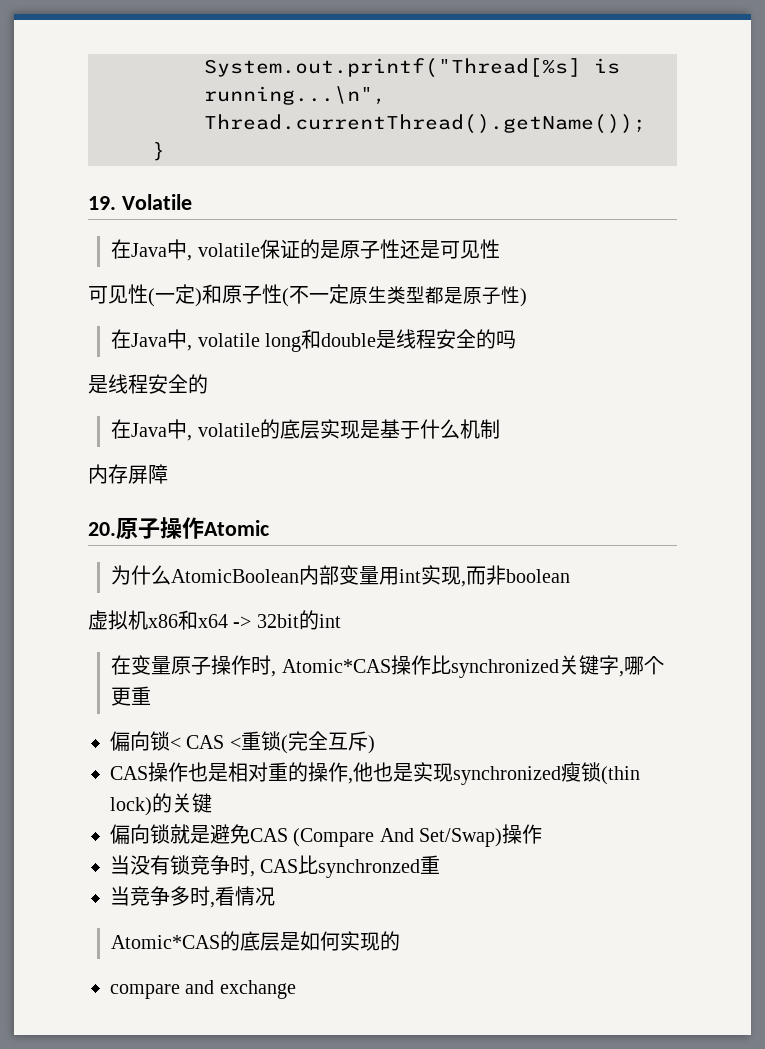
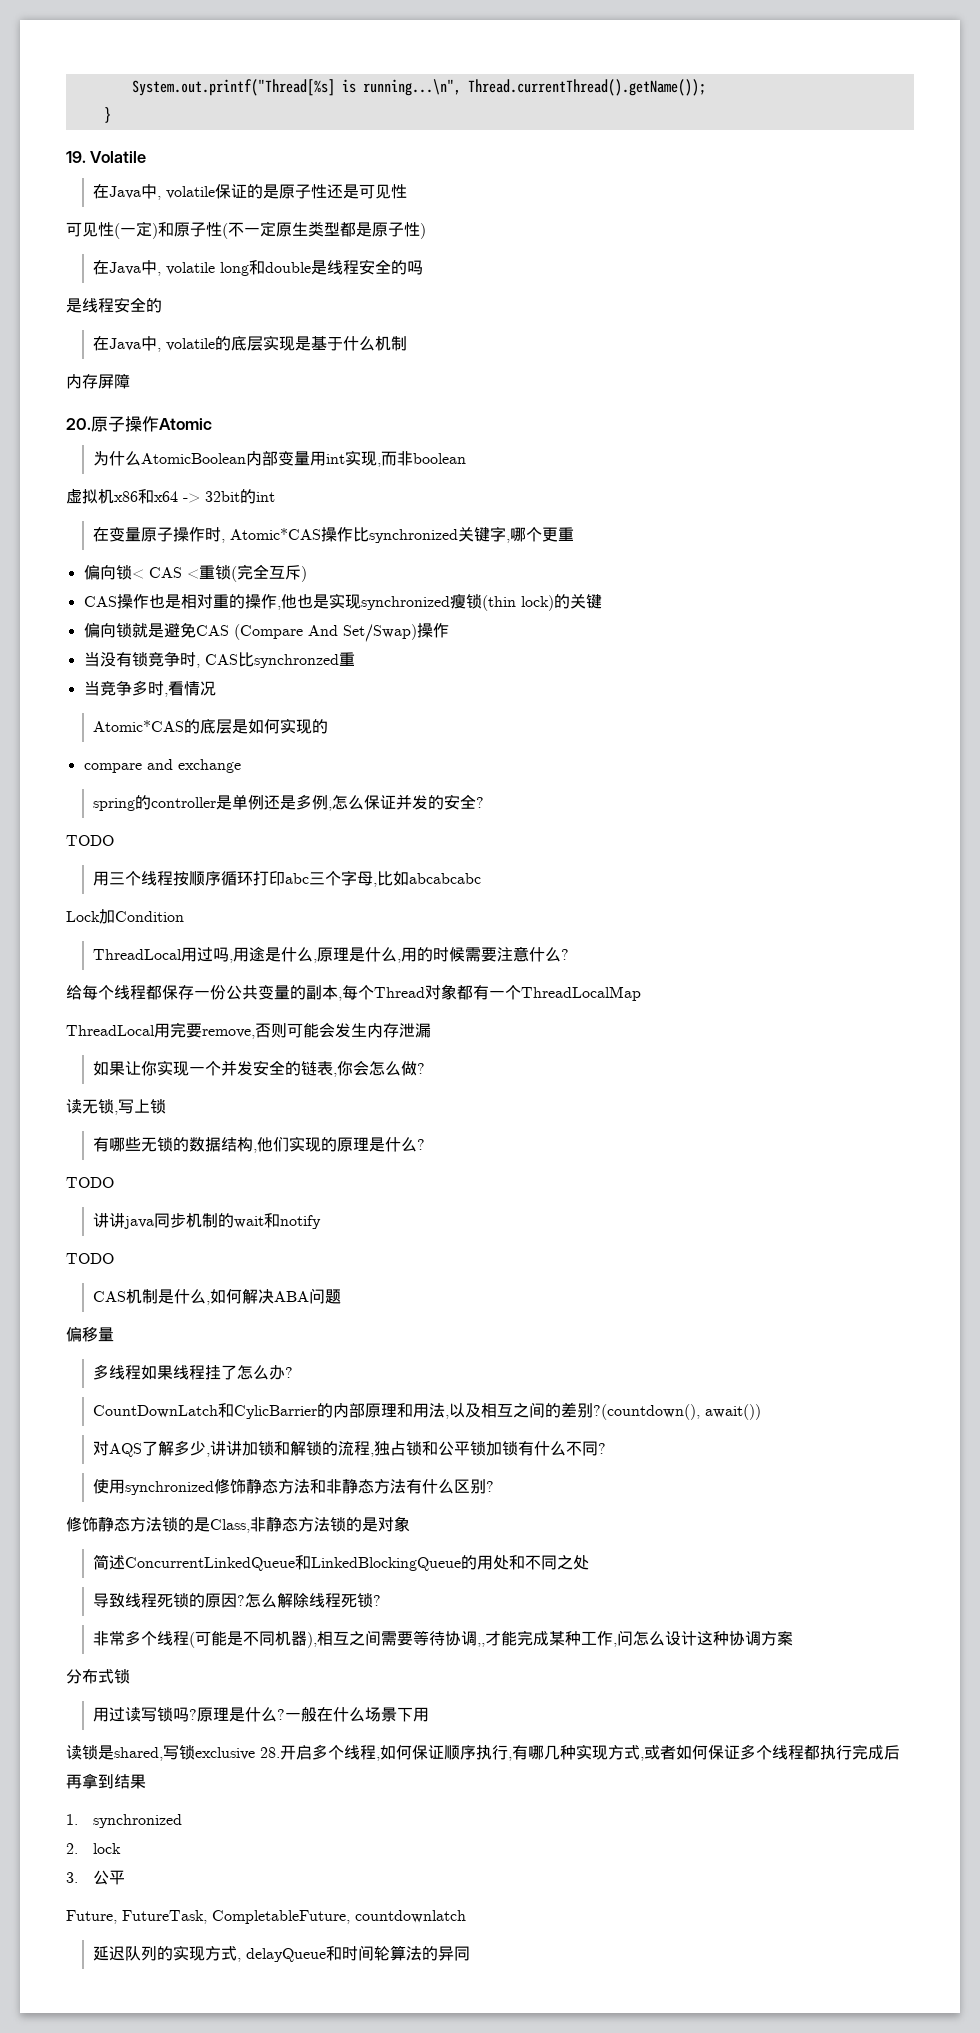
(296, 989) none -> [92,794,484,811] [66,835,114,846] [92,870,481,887] [66,909,184,924] [92,946,569,963] [66,984,641,1001] [66,1022,431,1039] [92,1060,425,1077] [66,1099,166,1115] [92,1136,425,1153] [66,1177,114,1188] [92,1213,321,1229] [66,1253,114,1264] [92,1288,341,1305] [66,1327,114,1342] [92,1364,293,1380] [92,1402,761,1420] [92,1440,606,1457] [92,1478,494,1495] [66,1516,410,1533] [92,1554,589,1571] [92,1593,381,1608] [92,1630,793,1648] [66,1668,130,1684] [92,1706,429,1722] [66,1744,900,1761] [66,1773,146,1789] [66,1814,182,1828] [66,1843,121,1854] [66,1870,125,1885] [66,1910,466,1924] [92,1945,470,1962] // spring的controller是单例还是多例,怎么保证并发的安全? // TODO // 用三个线程按顺序循环打印abc三个字母,比如abcabcabc // Lock加Condition // ThreadLocal用过吗,用途是什么,原理是什么,用的时候需要注意什么? // 给每个线程都保存一份公共变量的副本,每个Thread对象都有一个ThreadLocalMap // ThreadLocal用完要remove,否则可能会发生内存泄漏 // 如果让你实现一个并发安全的链表,你会怎么做? // 读无锁,写上锁 // 有哪些无锁的数据结构,他们实现的原理是什么? // TODO // 讲讲java同步机制的wait和notify // TODO // CAS机制是什么,如何解决ABA问题 // 偏移量 // 多线程如果线程挂了怎么办? // CountDownLatch和CylicBarrier的内部原理和用法,以及相互之间的差别?(countdown(), await()) // 对AQS了解多少,讲讲加锁和解锁的流程,独占锁和公平锁加锁有什么不同? // 使用synchronized修饰静态方法和非静态方法有什么区别? // 修饰静态方法锁的是Class,非静态方法锁的是对象 // 简述ConcurrentLinkedQueue和LinkedBlockingQueue的用处和不同之处 // 导致线程死锁的原因?怎么解除线程死锁? // 非常多个线程(可能是不同机器),相互之间需要等待协调,,才能完成某种工作,问怎么设计这种协调方案 // 分布式锁 // 用过读写锁吗?原理是什么?一般在什么场景下用 // 读锁是shared,写锁exclusive 28.开启多个线程,如何保证顺序执行,有哪几种实现方式,或者如何保证多个线程都执行完成后再拿到结果 // 1. synchronized // 2. lock // 3.公平 // Future, FutureTask, CompletableFuture, countdownlatch // 延迟队列的实现方式, delayQueue和时间轮算法的异同

